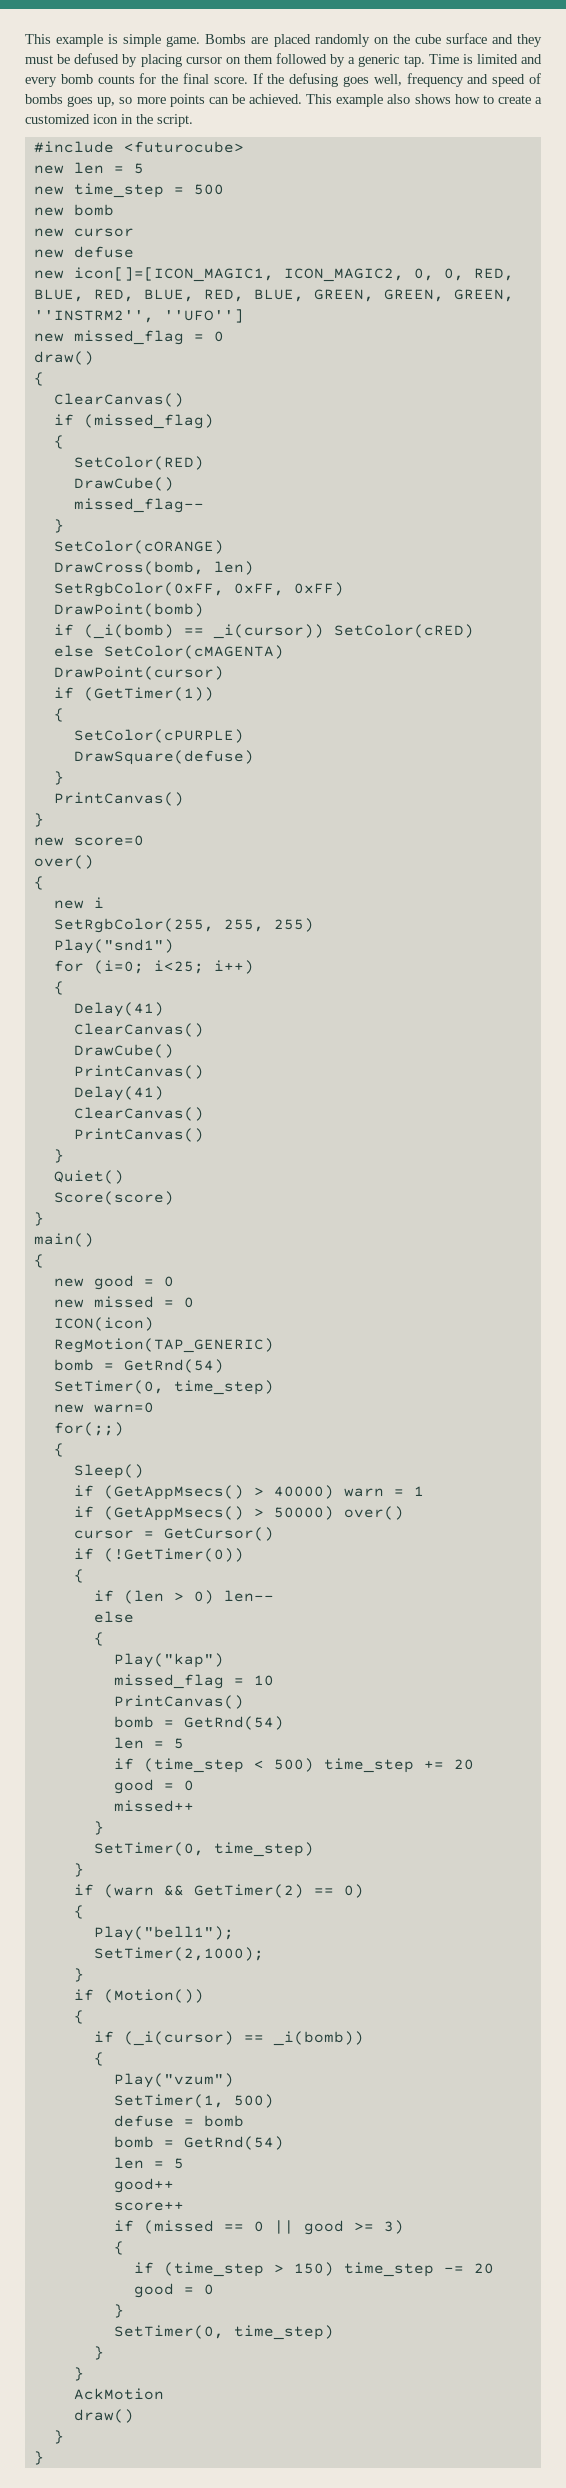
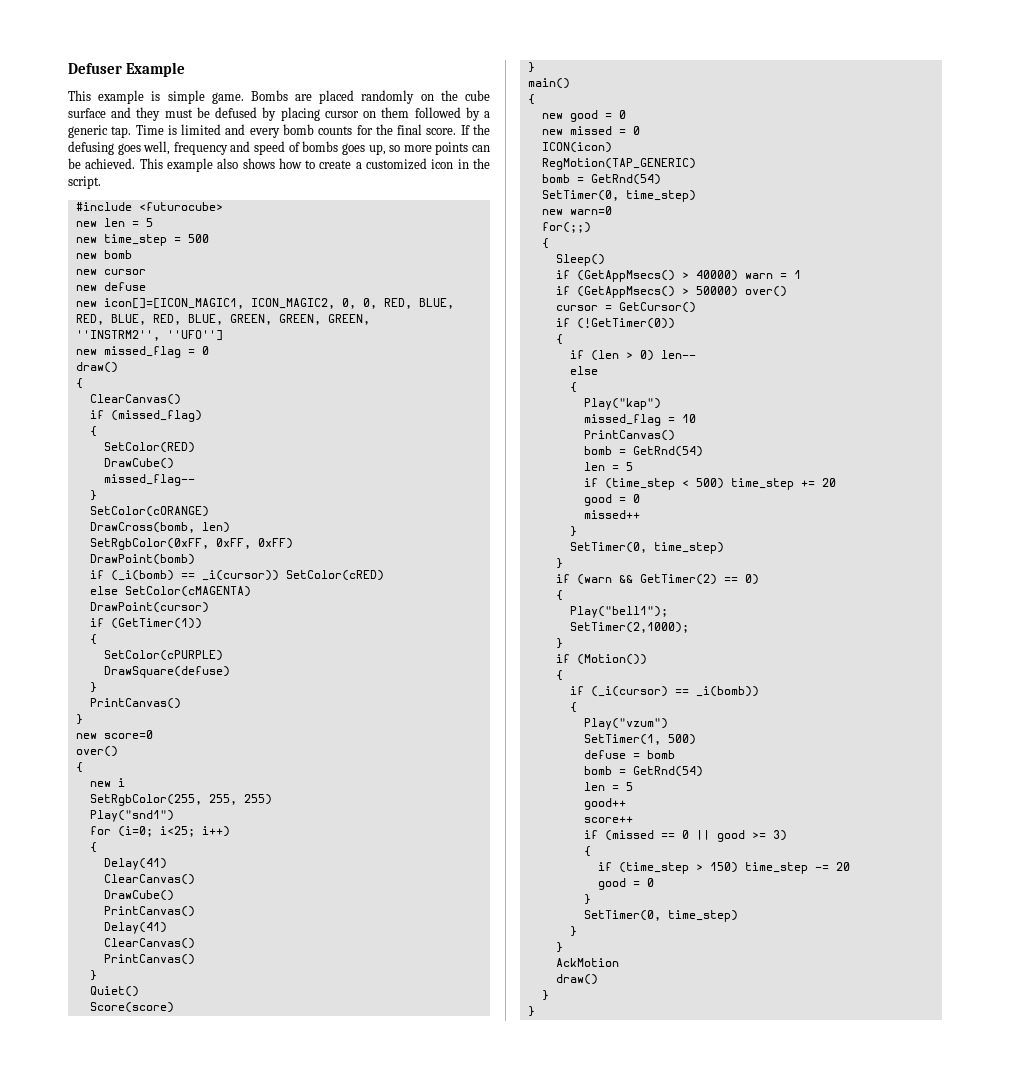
(25, 39) none -> [68,62,186,77] Defuser Example //

